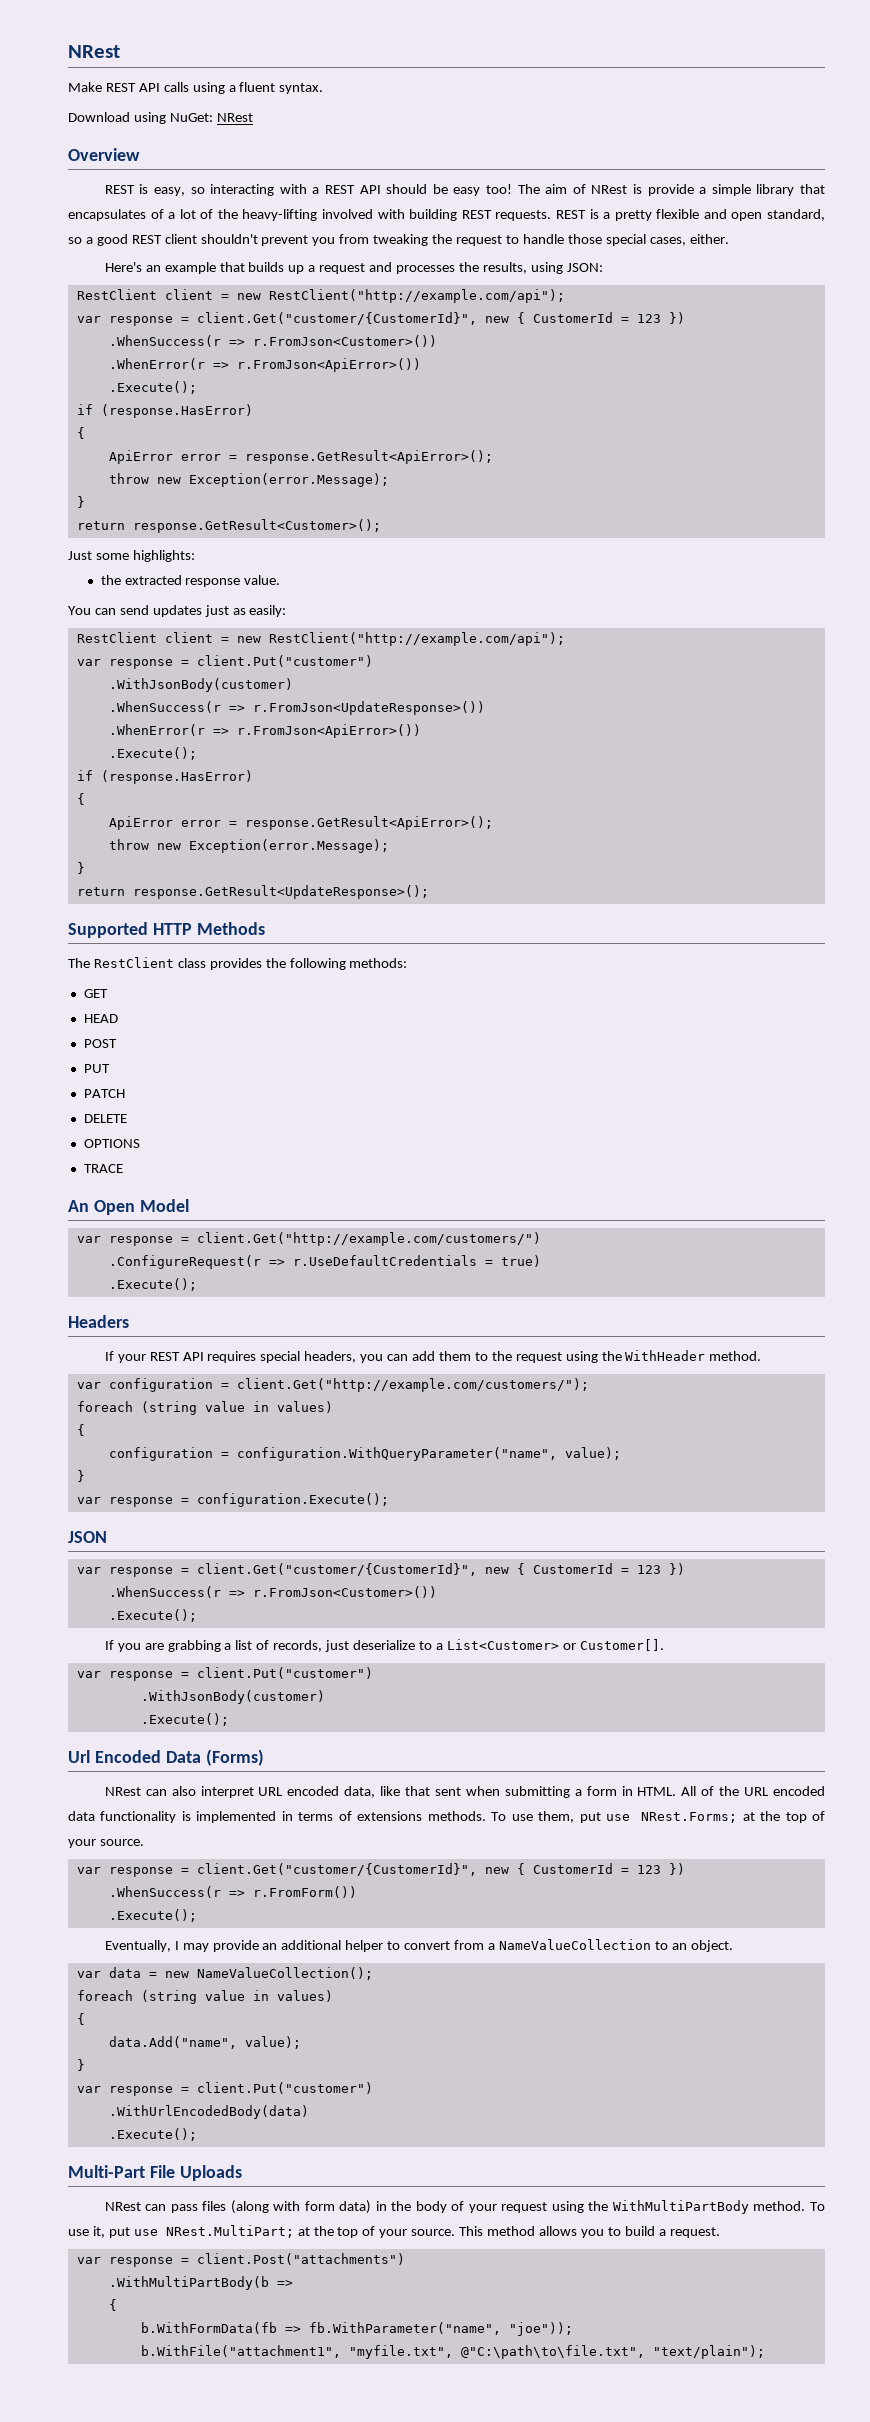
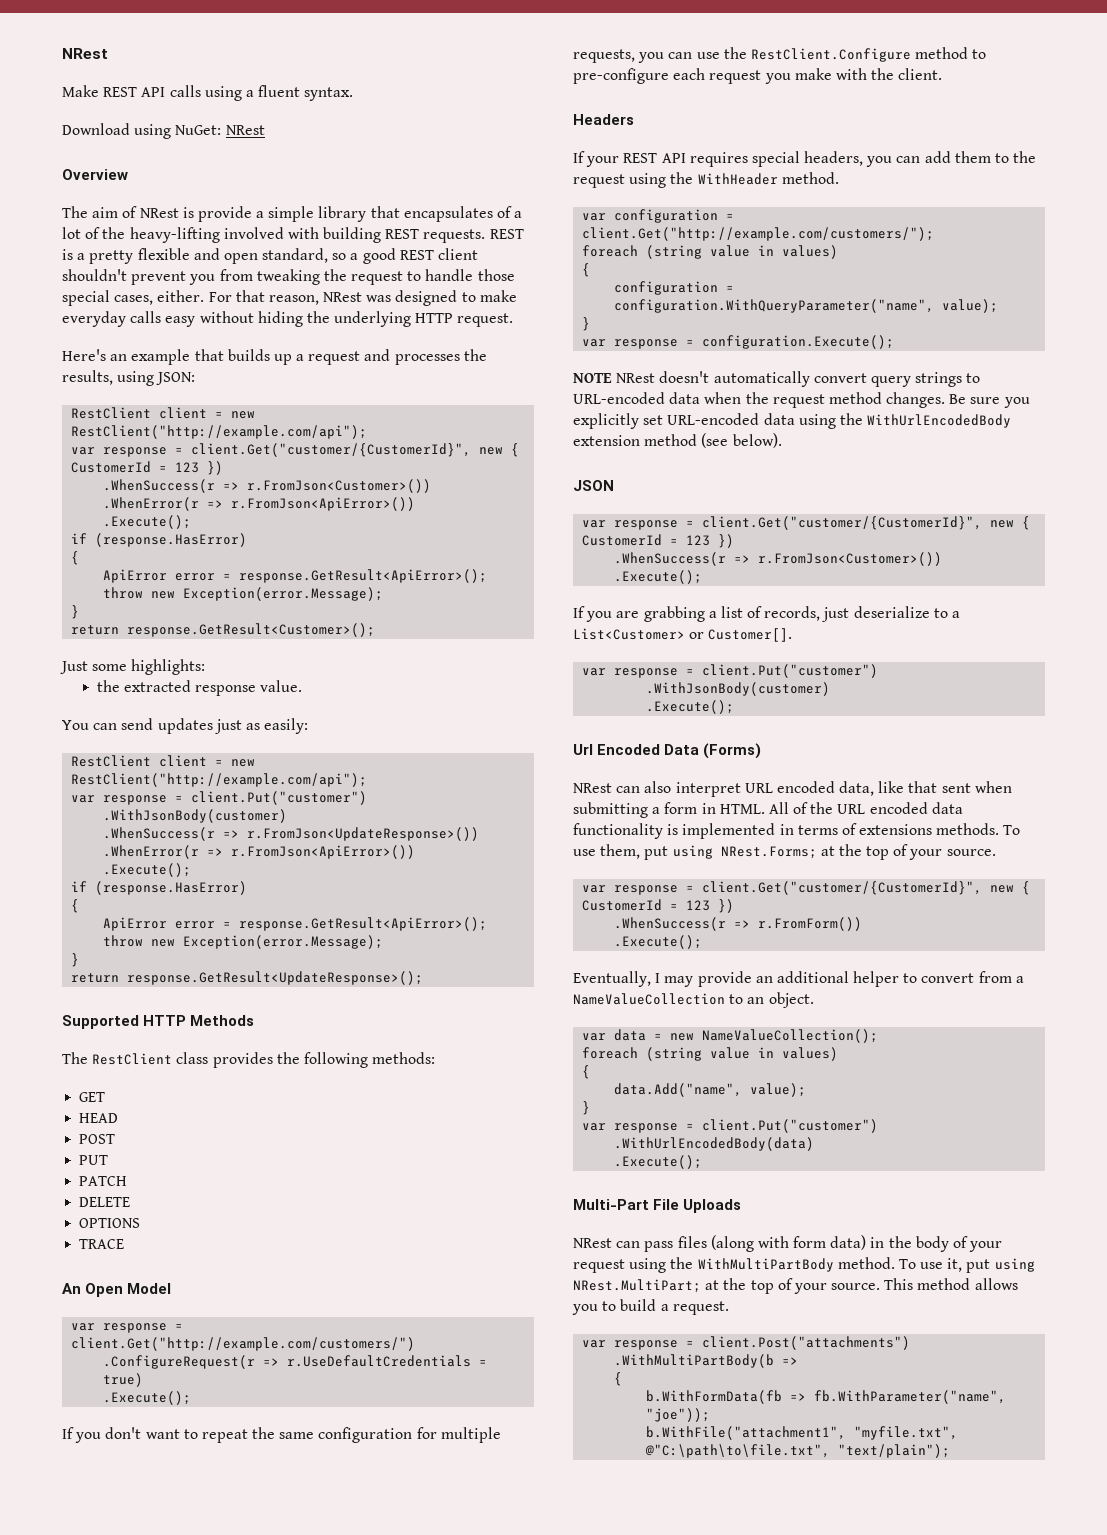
[104,184,513,196] REST is easy, so interacting with a REST API should be easy too! -> (128, 174) none
(729, 239) none -> [208,290,517,306] [62,311,514,327] For that reason, NRest was designed to make everyday calls easy without hiding the underlying HTTP request.
(197, 1284) none -> [62,1427,501,1443] [573,47,987,63] [573,68,943,84] // If you don't want to repeat the same configuration for multiple requests, you can use the RestClient.Configure method to pre-configure each request you make with the client.
(389, 1500) none -> [573,371,981,387] [573,392,1030,408] [573,413,1012,429] [573,433,782,448] // NOTE NRest doesn't automatically convert query strings to URL-encoded data when the request method changes. Be sure you explicitly set URL-encoded data using the WithUrlEncodedBody extension method (see below).
[605,1814,630,1821] use -> [672,845,713,859] using
[133,2229,158,2236] use -> [994,1258,1035,1272] using

